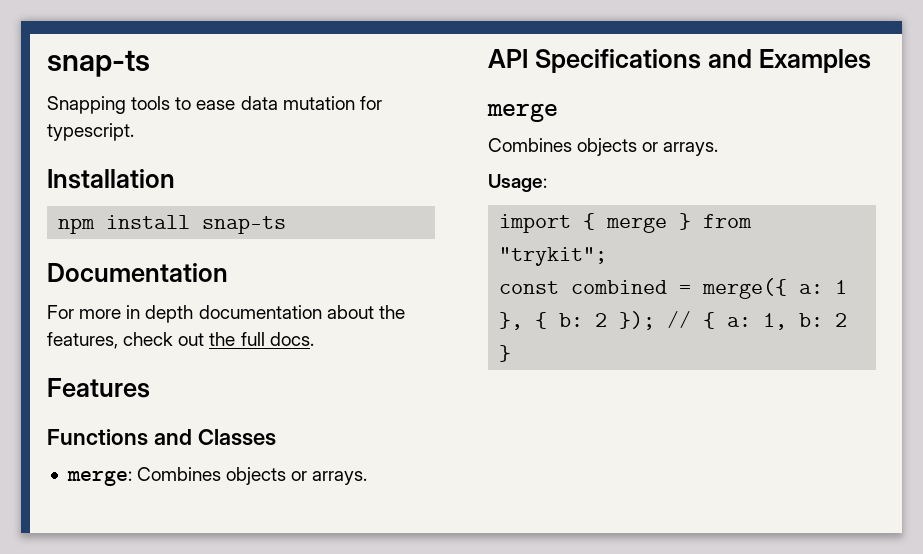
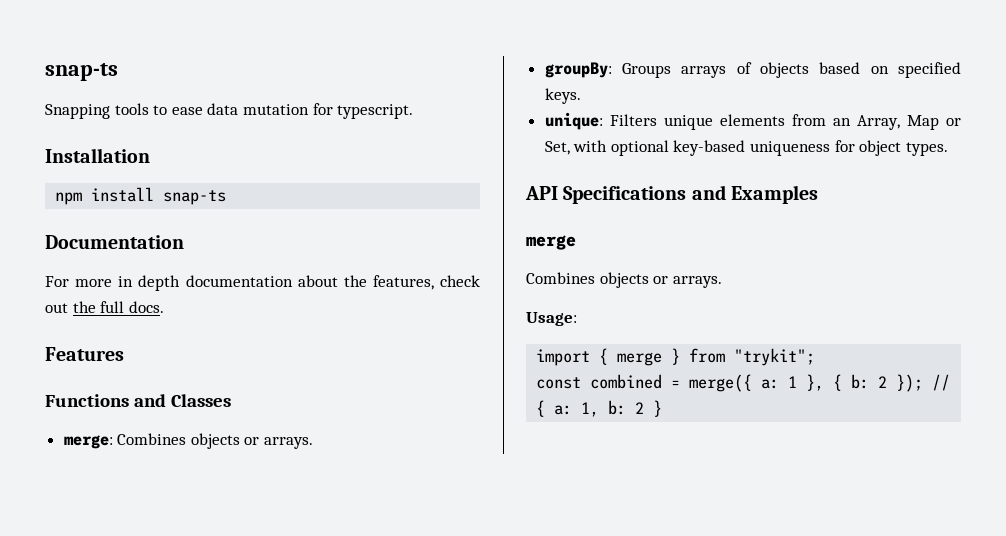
(368, 478) none -> [544,62,961,78] [544,88,581,104] [544,112,962,130] [544,140,948,156] // groupBy: Groups arrays of objects based on specified keys. // unique: Filters unique elements from an Array, Map or Set, with optional key-based uniqueness for object types.

